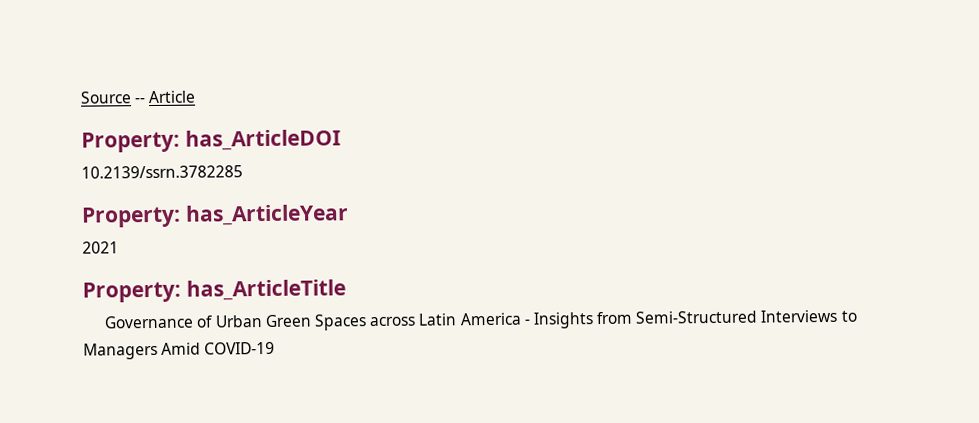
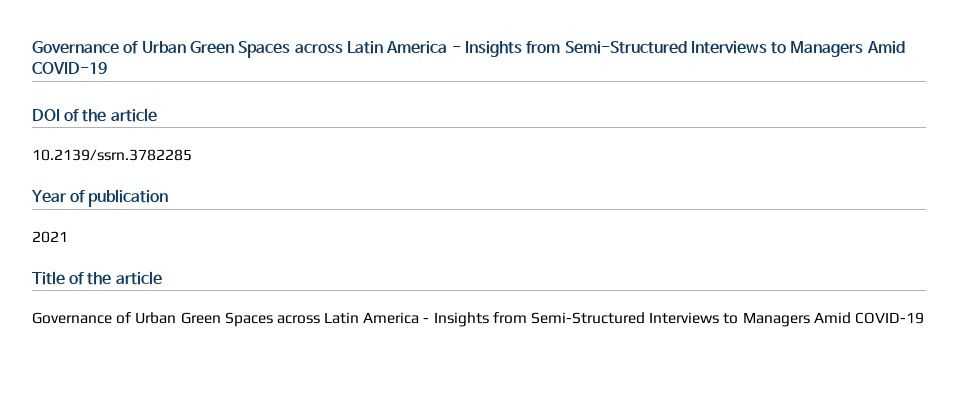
[80,90,197,104] [81,129,341,153] [81,165,243,179] [81,204,349,228] [82,241,119,254] [82,279,346,303] Source -- Article // Property: has_ArticleDOI // 10.2139/ssrn.3782285 // Property: has_ArticleYear // 2021 // Property: has_ArticleTitle -> [32,41,905,58] [32,62,107,74] [32,108,157,122] [32,149,192,161] [31,189,169,207] [32,231,68,243] [32,271,162,285] Governance of Urban Green Spaces across Latin America - Insights from Semi-Structured Interviews to Managers Amid COVID-19 // DOI of the article // 10.2139/ssrn.3782285 // Year of publication // 2021 // Title of the article

